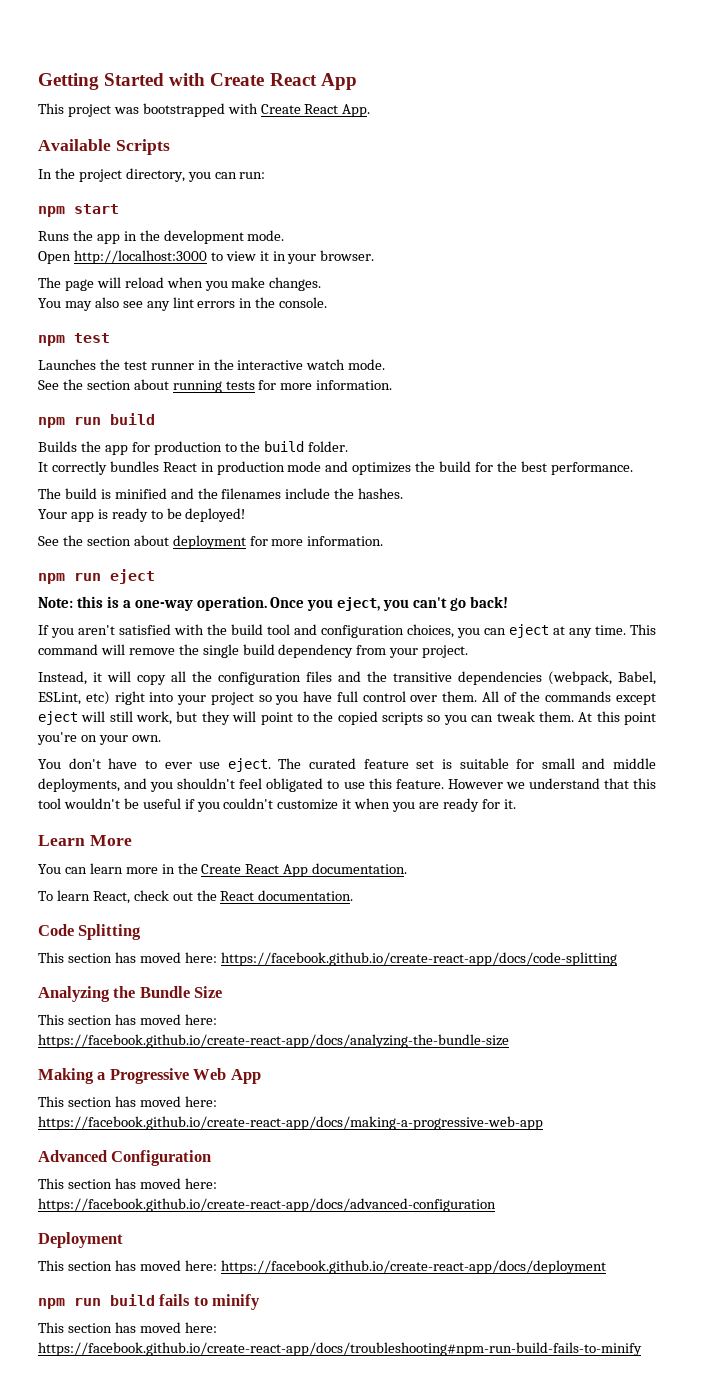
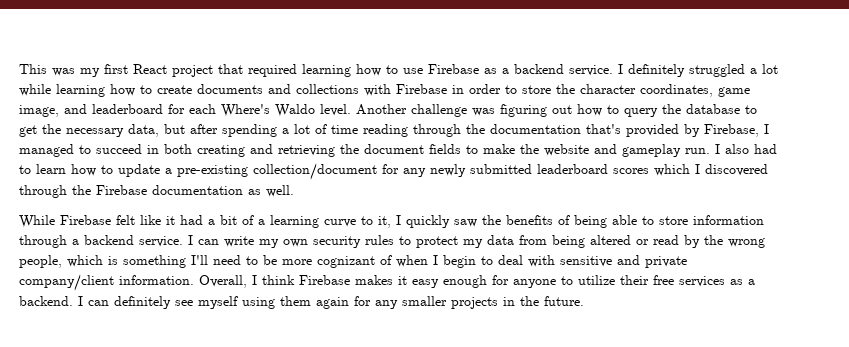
[38,73,357,90] [38,103,371,117] [38,139,170,155] [38,168,266,182] [38,204,119,217] [38,230,285,244] [38,250,375,264] [38,277,322,291] [38,297,328,311] [38,333,110,346] [38,359,386,370] [38,379,393,393] [38,413,155,428] [38,441,349,455] [38,461,633,475] [38,488,404,499] [38,508,246,522] [38,535,384,549] [38,569,155,584] [38,596,508,611] [38,624,656,638] [38,644,469,658] [38,671,656,685] [38,691,656,705] [38,711,656,725] [37,732,161,745] [38,758,656,772] [38,778,656,792] [38,798,516,812] [38,835,132,846] [38,863,408,877] [38,890,354,904] [38,924,142,940] [38,952,617,966] [38,986,223,1002] [38,1014,217,1025] [38,1034,509,1048] [38,1068,261,1084] [38,1096,217,1107] [38,1116,543,1130] [38,1150,212,1166] [38,1178,217,1189] [38,1198,496,1212] [38,1232,123,1248] [38,1260,606,1274] [38,1294,261,1310] [38,1322,217,1333] [38,1342,642,1356] Getting Started with Create React App // This project was bootstrapped with Create React App. // Available Scripts // In the project directory, you can run: // npm start // Runs the app in the development mode. // Open http://localhost:3000 to view it in your browser. // The page will reload when you make changes. // You may also see any lint errors in the console. // npm test // Launches the test runner in the interactive watch mode. // See the section about running tests for more information. // npm run build // Builds the app for production to the build folder. // It correctly bundles React in production mode and optimizes the build for the best performance. // The build is minified and the filenames include the hashes. // Your app is ready to be deployed! // See the section about deployment for more information. // npm run eject // Note: this is a one-way operation. Once you eject, you can't go back! // If you aren't satisfied with the build tool and configuration choices, you can eject at any time. This command will remove the single build dependency from your project. // Instead, it will copy all the configuration files and the transitive dependencies (webpack, Babel, ESLint, etc) right into your project so you have full control over them. All of the commands except eject will still work, but they will point to the copied scripts so you can tweak them. At this point you're on your own. // You don't have to ever use eject. The curated feature set is suitable for small and middle deployments, and you shouldn't feel obligated to use this feature. However we understand that this tool wouldn't be useful if you couldn't customize it when you are ready for it. // Learn More // You can learn more in the Create React App documentation. // To learn React, check out the React documentation. // Code Splitting // This section has moved here: https://facebook.github.io/create-react-app/docs/code-splitting // Analyzing the Bundle Size // This section has moved here: https://facebook.github.io/create-react-app/docs/analyzing-the-bundle-size // Making a Progressive Web App // This section has moved here: https://facebook.github.io/create-react-app/docs/making-a-progressive-web-app // Advanced Configuration // This section has moved here: https://facebook.github.io/create-react-app/docs/advanced-configuration // Deployment // This section has moved here: https://facebook.github.io/create-react-app/docs/deployment // npm run build fails to minify // This section has moved here: https://facebook.github.io/create-react-app/docs/troubleshooting#npm-run-build-fails-to-minify -> [19,64,778,77] [19,84,750,97] [19,104,757,117] [19,124,769,137] [19,144,777,157] [19,163,768,180] [19,185,294,198] [19,215,764,228] [19,235,765,248] [19,255,687,268] [19,274,755,291] [19,296,584,309] This was my first React project that required learning how to use Firebase as a backend service. I definitely struggled a lot while learning how to create documents and collections with Firebase in order to store the character coordinates, game image, and leaderboard for each Where's Waldo level. Another challenge was figuring out how to query the database to get the necessary data, but after spending a lot of time reading through the documentation that's provided by Firebase, I managed to succeed in both creating and retrieving the document fields to make the website and gameplay run. I also had to learn how to update a pre-existing collection/document for any newly submitted leaderboard scores which I discovered through the Firebase documentation as well. // While Firebase felt like it had a bit of a learning curve to it, I quickly saw the benefits of being able to store information through a backend service. I can write my own security rules to protect my data from being altered or read by the wrong people, which is something I'll need to be more cognizant of when I begin to deal with sensitive and private company/client information. Overall, I think Firebase makes it easy enough for anyone to utilize their free services as a backend. I can definitely see myself using them again for any smaller projects in the future.

